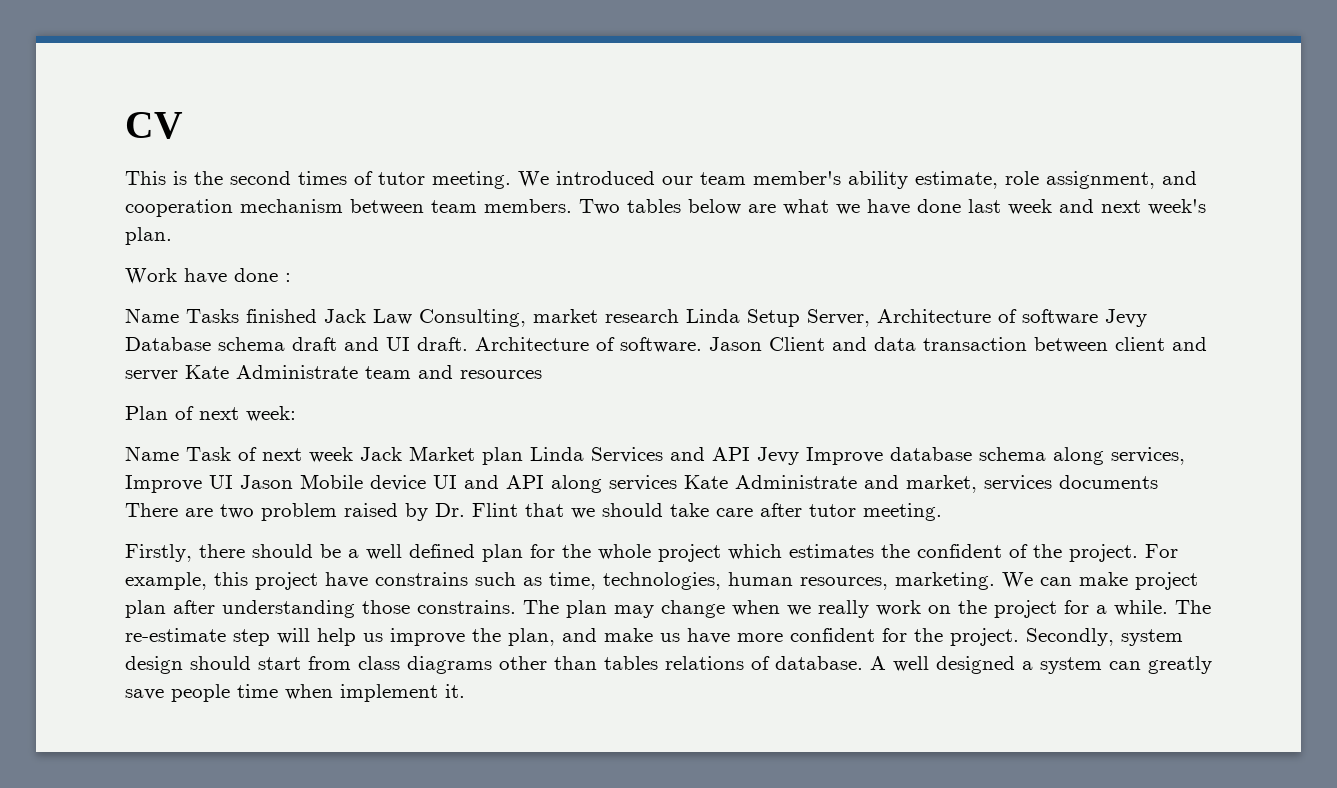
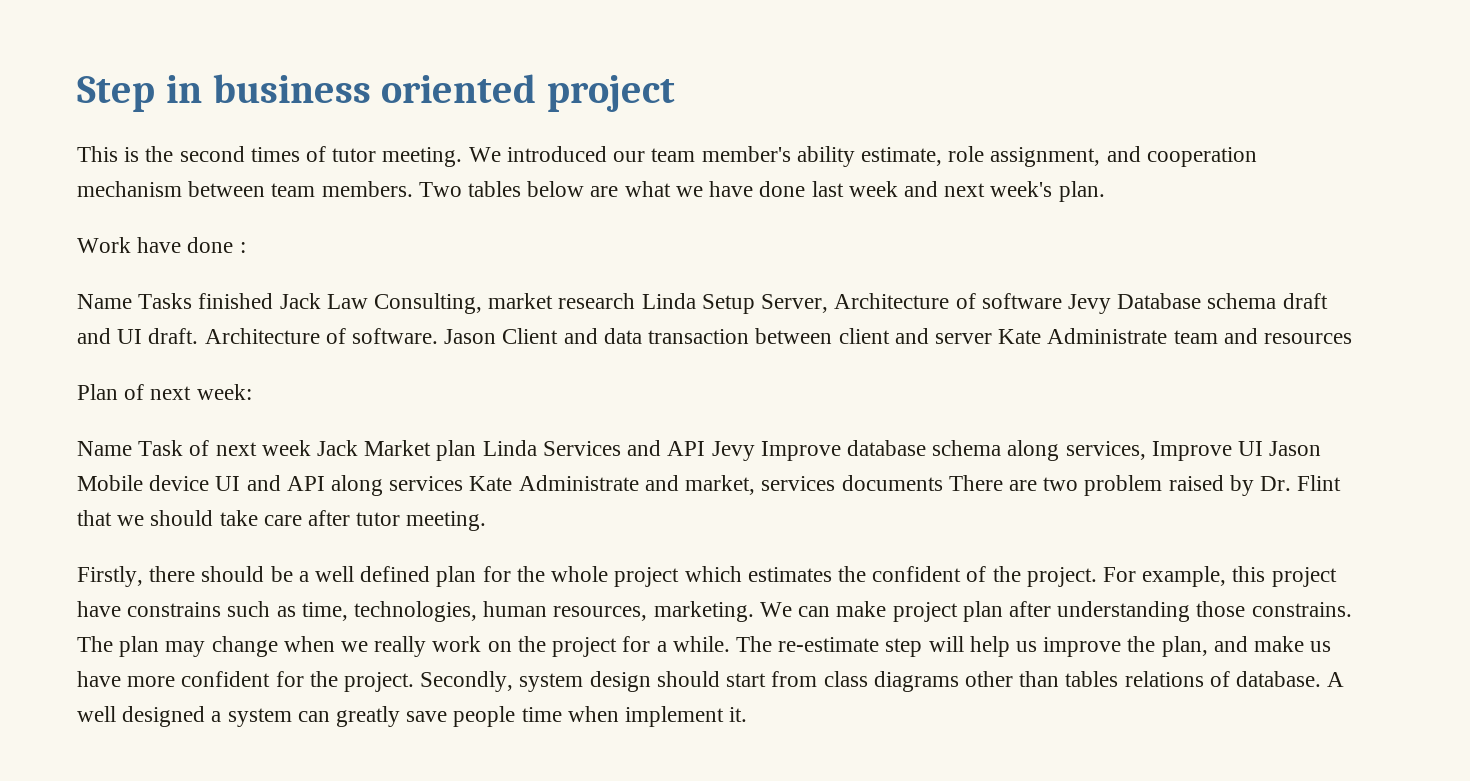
[125,112,183,139] CV -> [77,74,676,112] Step in business oriented project

